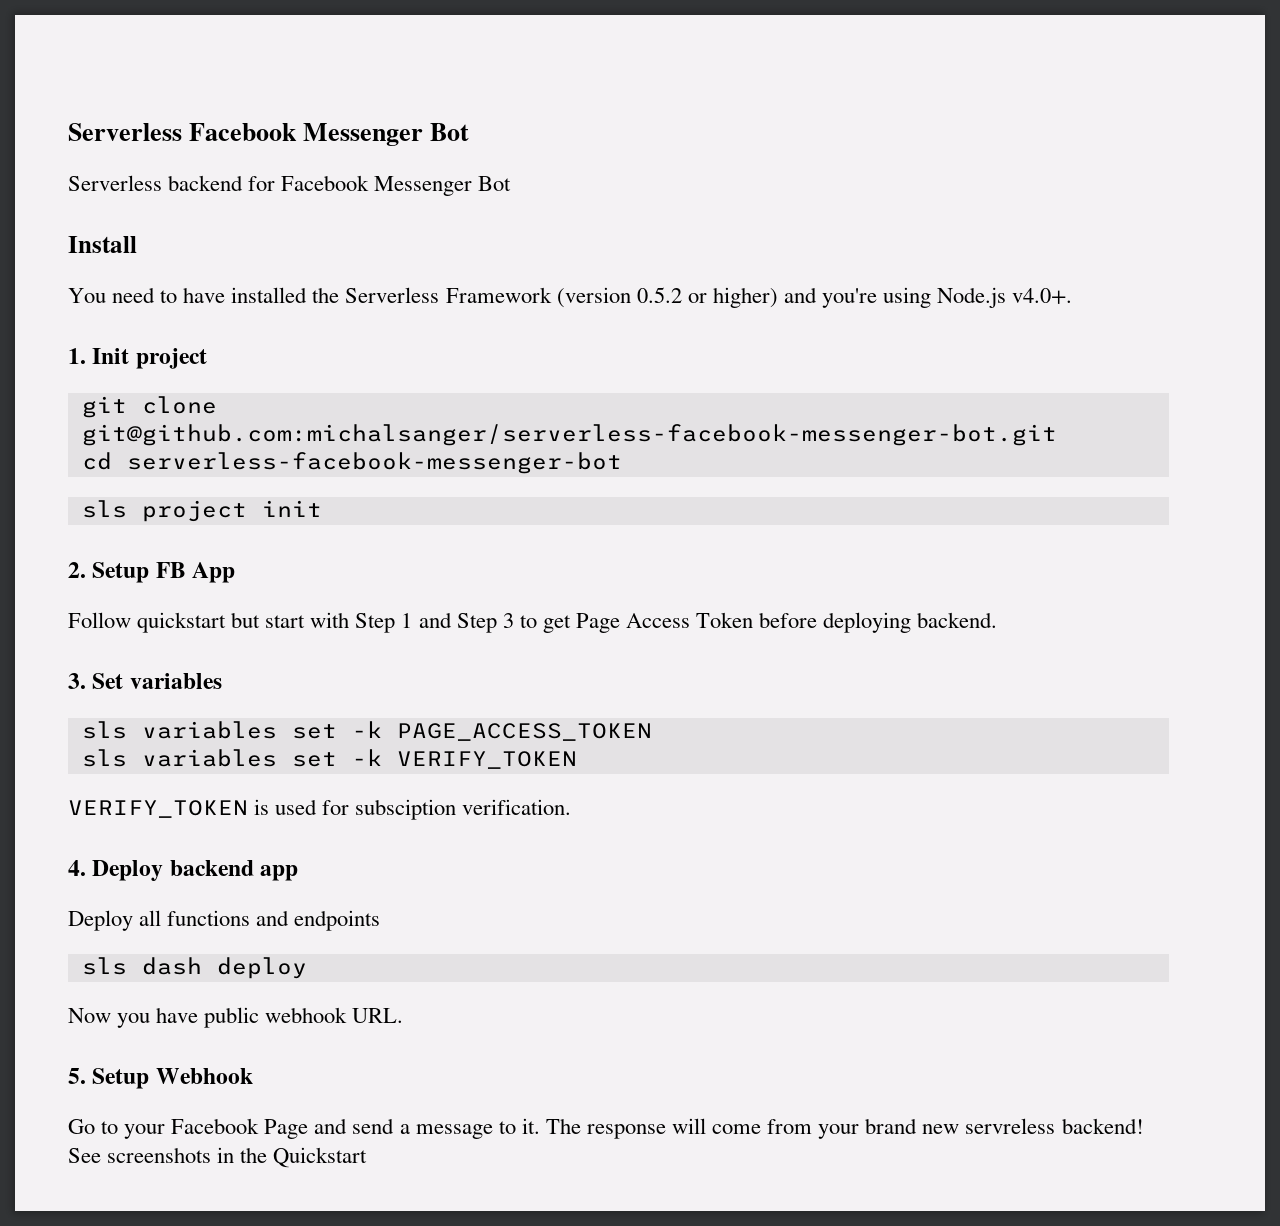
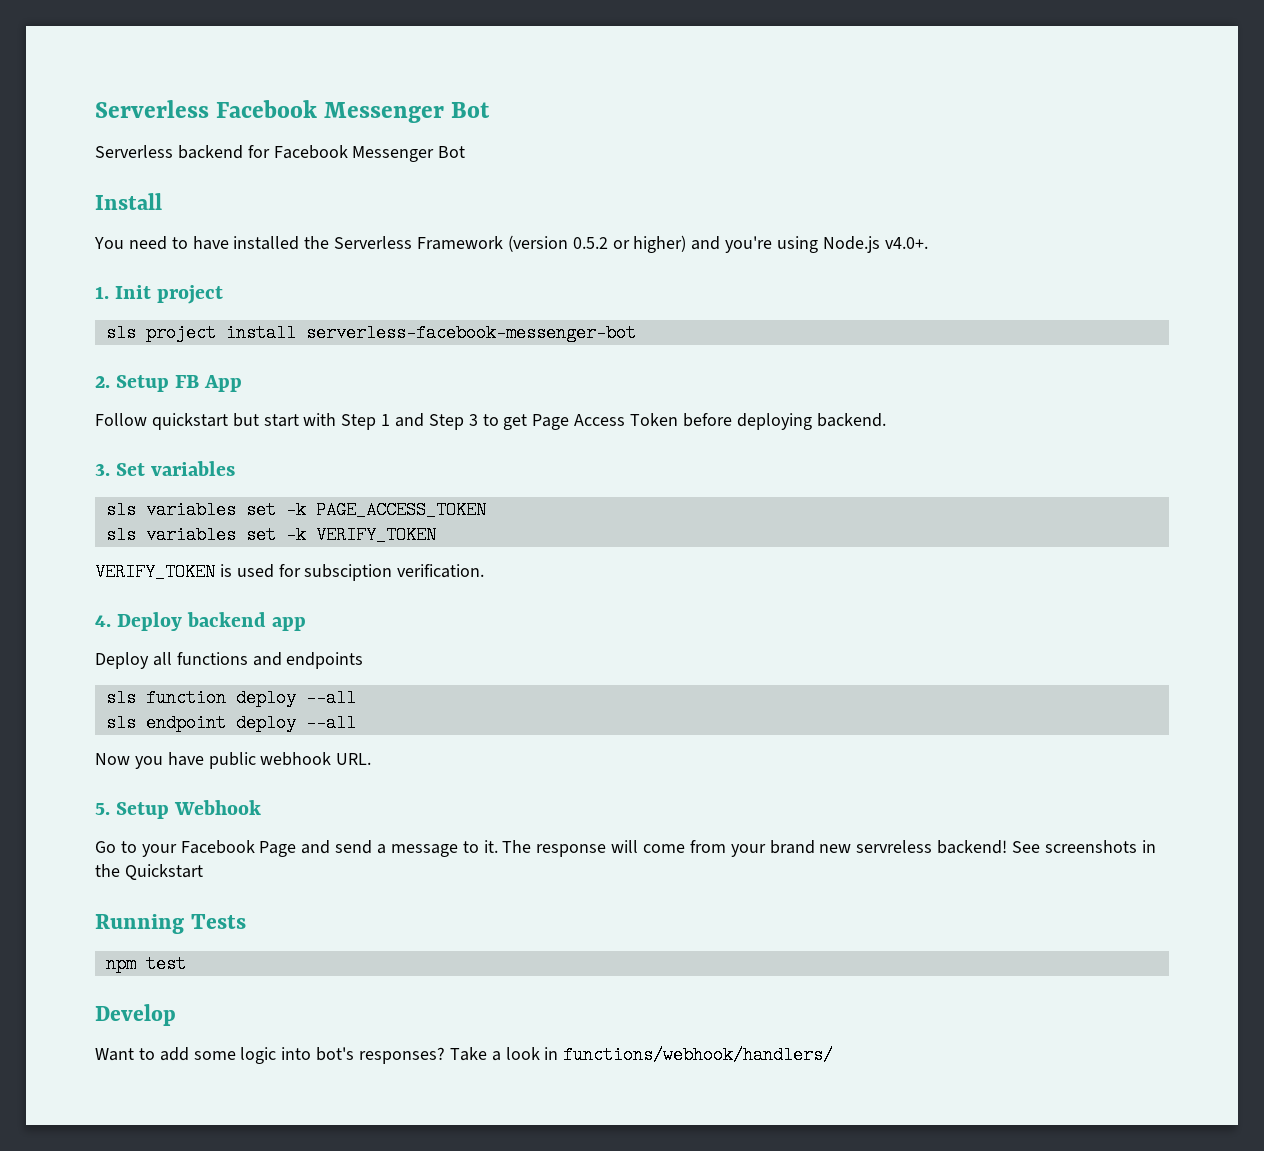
[81,396,217,418] [81,424,1057,446] [81,452,622,474] // git clone git@github.com:michalsanger/serverless-facebook-messenger-bot.git // cd serverless-facebook-messenger-bot -> (224, 294) none
[261,500,322,517] init -> [225,324,636,342] install serverless-facebook-messenger-bot
[141,957,307,979] dash deploy -> [145,689,356,707] [105,714,356,732] function deploy --all // sls endpoint deploy --all
(368, 1157) none -> [95,914,246,934] [105,955,186,973] [95,1004,176,1026] [95,1046,834,1064] // Running Tests // npm test // Develop // Want to add some logic into bot's responses? Take a look in functions/webhook/handlers/

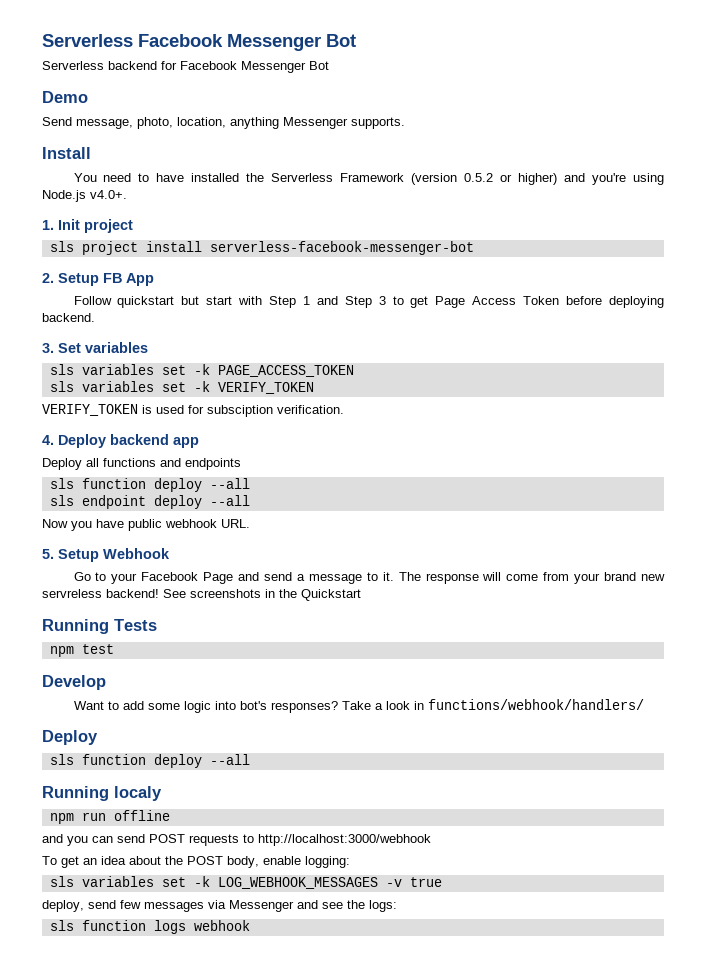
(466, 152) none -> [42,91,88,103] [42,117,405,129] // Demo // Send message, photo, location, anything Messenger supports.
(834, 1055) none -> [42,730,98,745] [49,754,250,768] [42,786,162,801] [49,810,170,824] [42,834,431,846] [42,856,350,868] [49,876,442,889] [42,900,397,912] [49,920,250,934] // Deploy // sls function deploy --all // Running localy // npm run offline // and you can send POST requests to http://localhost:3000/webhook // To get an idea about the POST body, enable logging: // sls variables set -k LOG_WEBHOOK_MESSAGES -v true // deploy, send few messages via Messenger and see the logs: // sls function logs webhook

